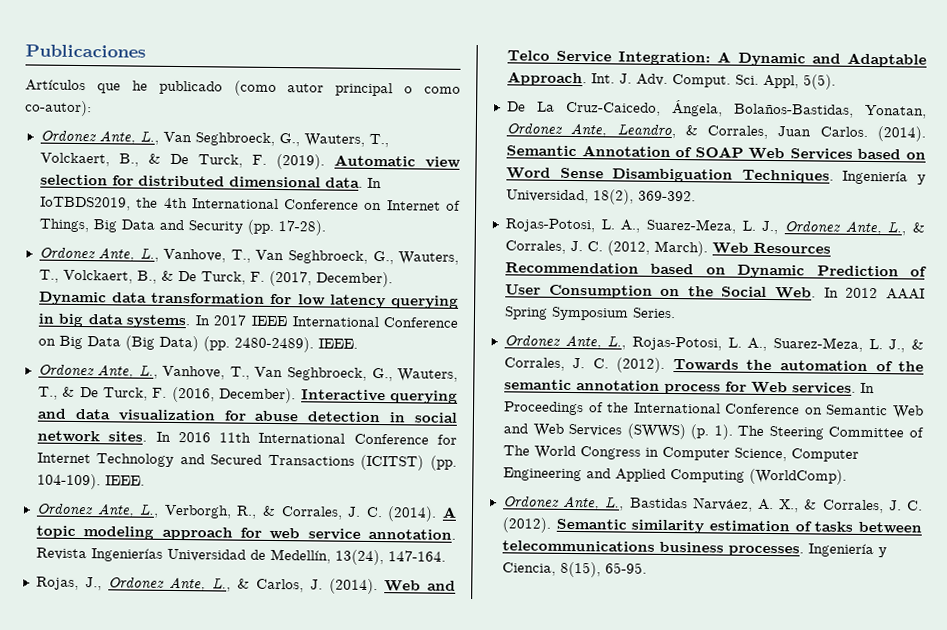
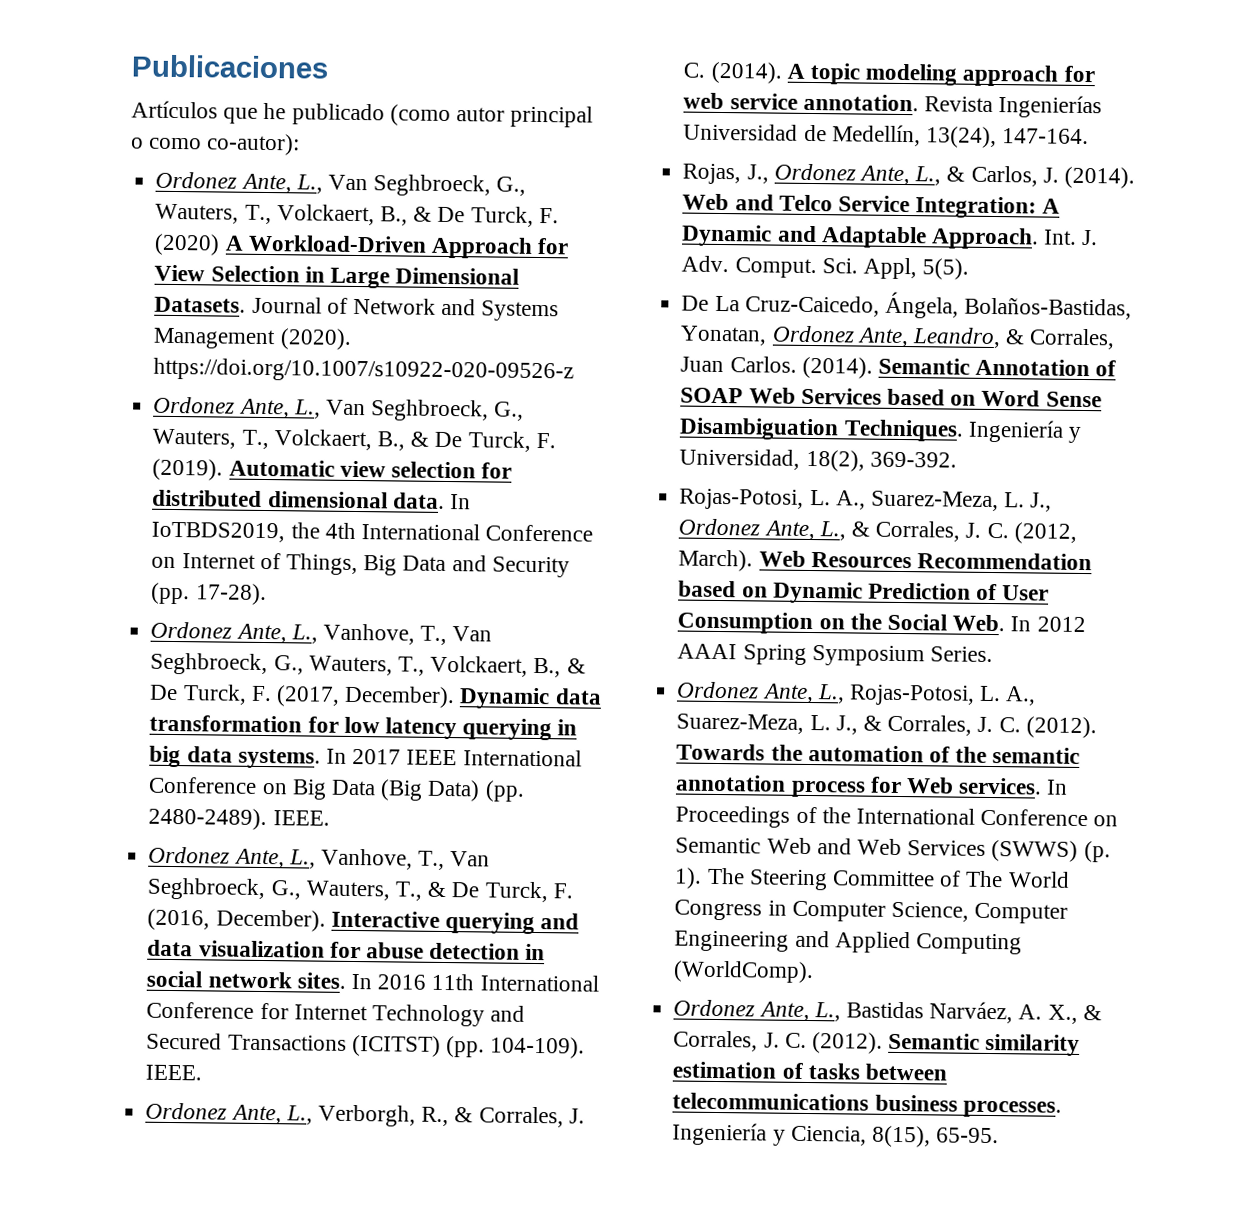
(92, 108) none -> [155,171,527,197] [155,203,559,227] [154,233,570,259] [154,264,520,289] [154,296,560,322] [153,327,352,350] [153,357,575,384] // Ordonez Ante, L., Van Seghbroeck, G., Wauters, T., Volckaert, B., & De Turck, F. (2020) A Workload-Driven Approach for View Selection in Large Dimensional Datasets. Journal of Network and Systems Management (2020). https://doi.org/10.1007/s10922-020-09526-z

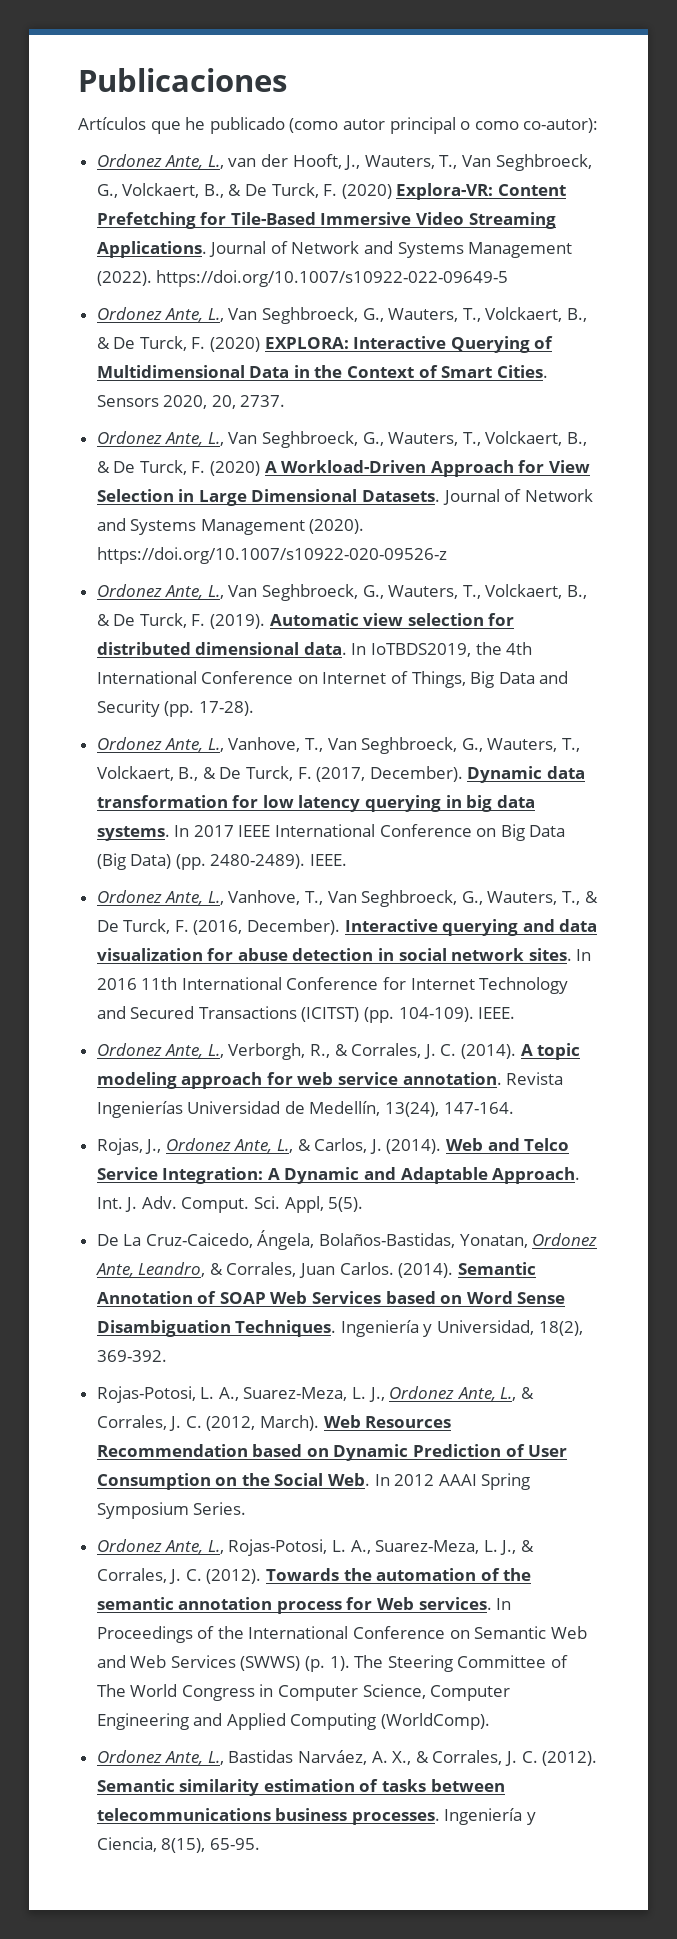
(301, 144) none -> [96,154,592,171] [96,183,566,200] [96,212,556,229] [96,241,573,258] [96,270,509,287] [96,307,587,324] [96,336,554,353] [96,365,548,378] [96,395,286,409] // Ordonez Ante, L., van der Hooft, J., Wauters, T., Van Seghbroeck, G., Volckaert, B., & De Turck, F. (2020) Explora-VR: Content Prefetching for Tile-Based Immersive Video Streaming Applications. Journal of Network and Systems Management (2022). https://doi.org/10.1007/s10922-022-09649-5 // Ordonez Ante, L., Van Seghbroeck, G., Wauters, T., Volckaert, B., & De Turck, F. (2020) EXPLORA: Interactive Querying of Multidimensional Data in the Context of Smart Cities. Sensors 2020, 20, 2737.

